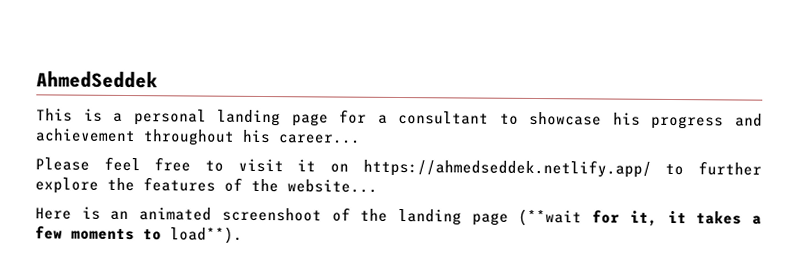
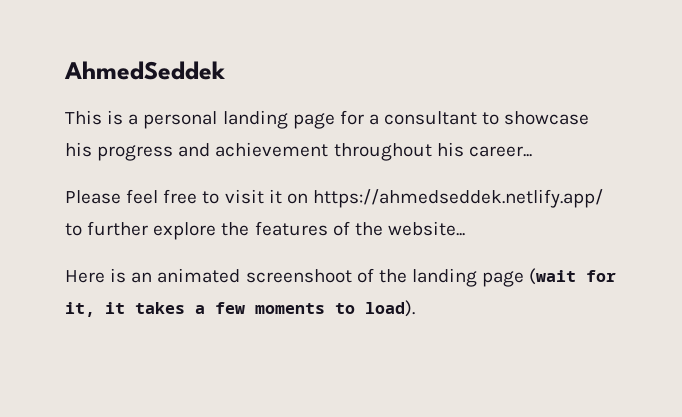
[518,208,583,227] (**wait -> [529,268,577,285] (wait
[170,226,243,244] load**). -> [365,300,415,317] load).

